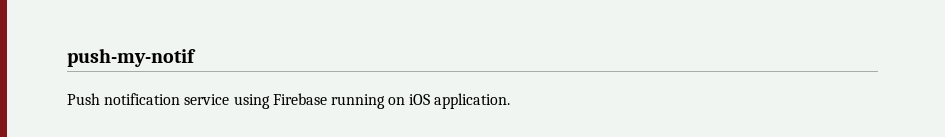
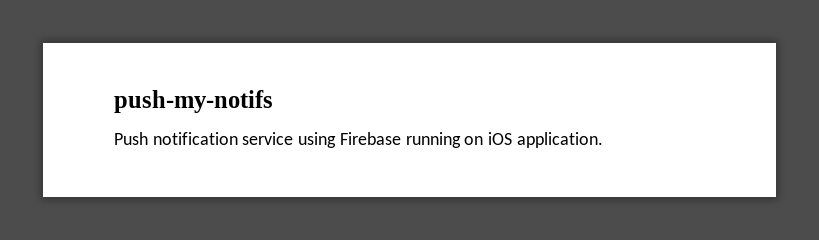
[67,48,196,67] push-my-notif -> [114,90,273,113] push-my-notifs

